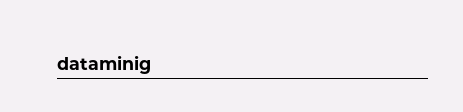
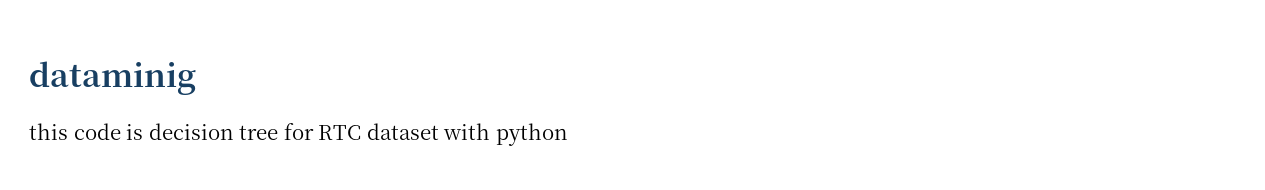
(151, 64) none -> [29,123,568,146] // this code is decision tree for RTC dataset with python

